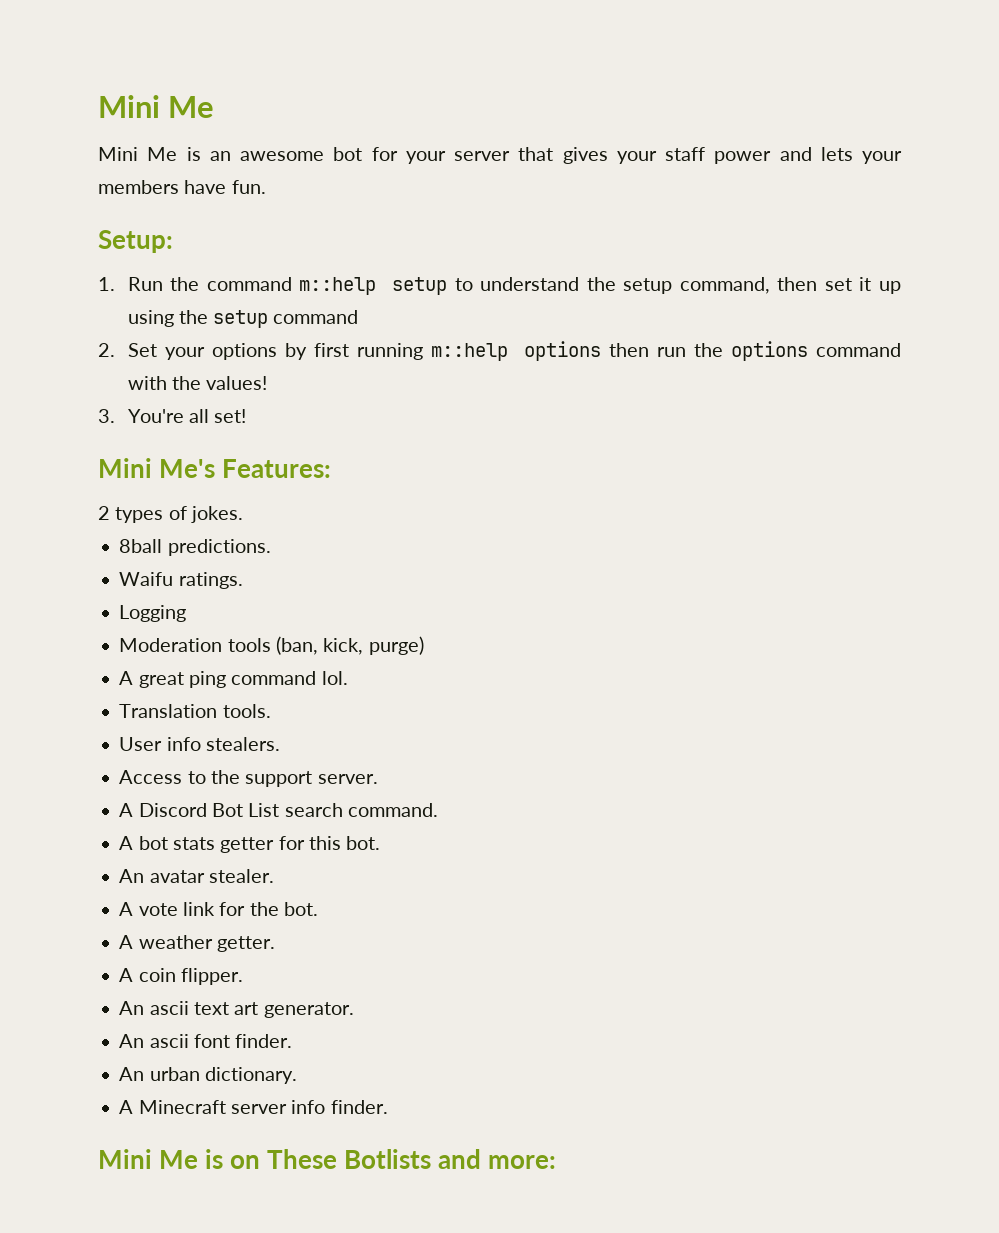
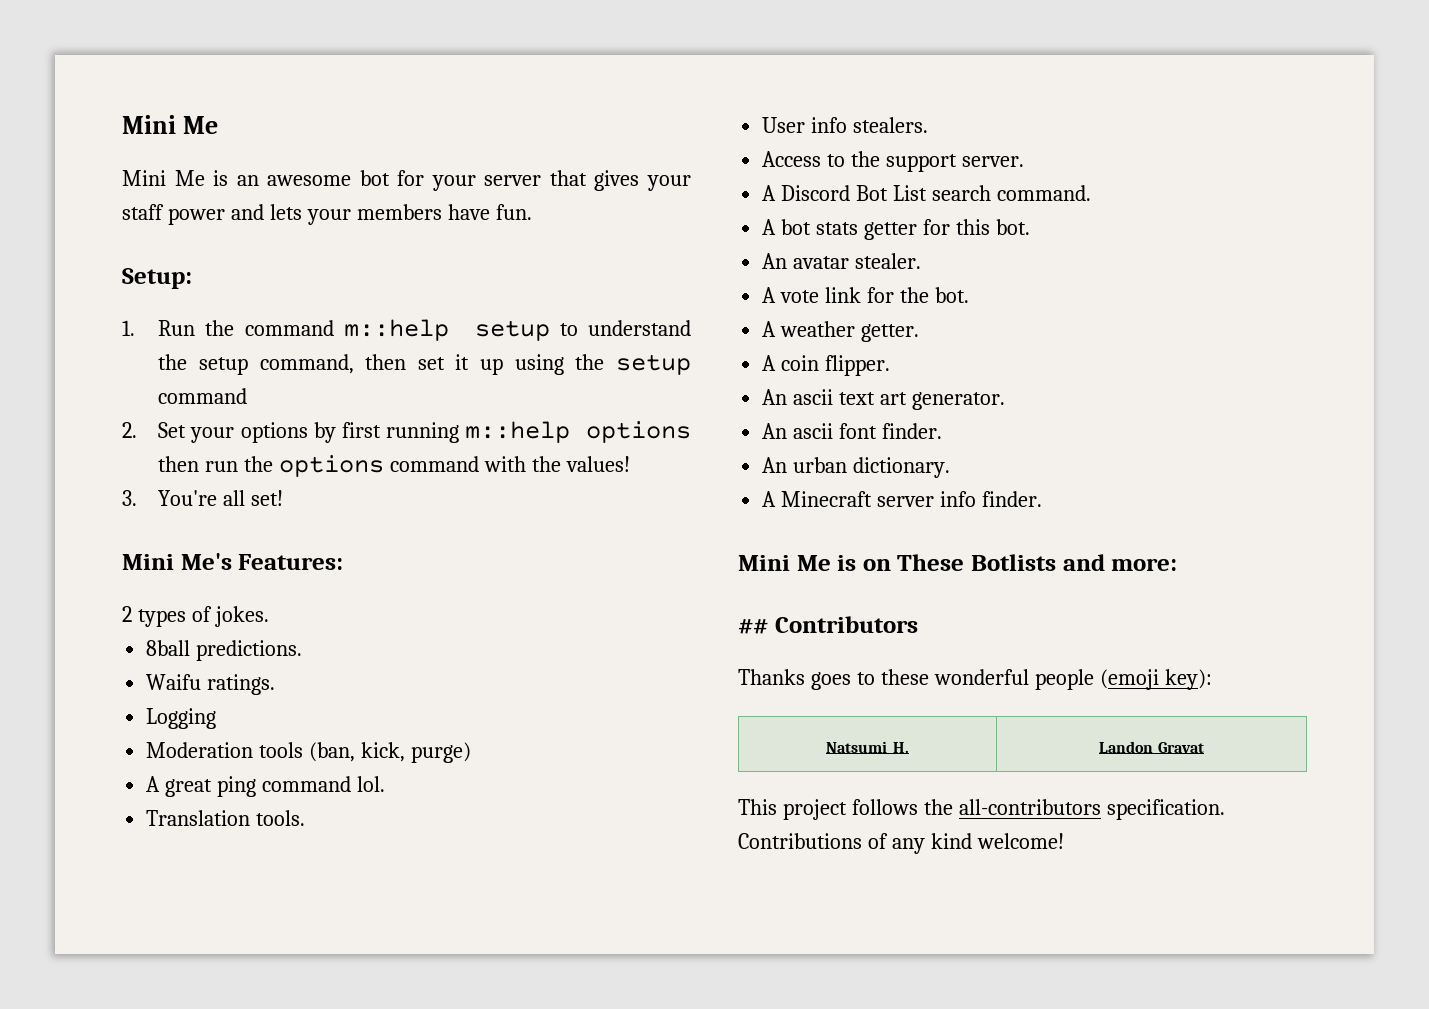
(557, 1162) none -> [738,616,918,634] [738,669,1212,690] [826,741,909,753] [1098,741,1205,753] [738,799,1225,820] [738,833,1064,854] // ## Contributors // Thanks goes to these wonderful people (emoji key): // Natsumi H. | Landon Gravat // This project follows the all-contributors specification. Contributions of any kind welcome!

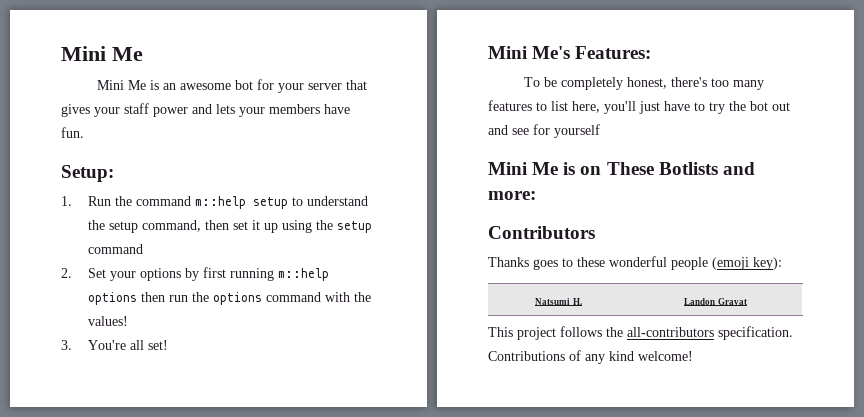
[122,606,269,627] [146,640,303,661] [146,674,276,695] [146,708,217,729] [146,742,471,763] [146,776,385,797] [146,810,306,826] [762,117,929,133] [762,151,1024,172] [762,185,1091,201] [762,219,1030,240] [762,253,922,269] [762,287,969,303] [762,321,920,342] [762,355,891,376] [762,389,1005,410] [762,423,943,439] [762,457,951,478] [762,491,1042,507] 2 types of jokes. // 8ball predictions. // Waifu ratings. // Logging // Moderation tools (ban, kick, purge) // A great ping command lol. // Translation tools. // User info stealers. // Access to the support server. // A Discord Bot List search command. // A bot stats getter for this bot. // An avatar stealer. // A vote link for the bot. // A weather getter. // A coin flipper. // An ascii text art generator. // An ascii font finder. // An urban dictionary. // A Minecraft server info finder. -> [524,77,765,90] [488,100,790,114] [488,124,600,138] To be completely honest, there's too many features to list here, you'll just have to try the bot out and see for yourself
[738,618,768,634] ## -> (536, 195) none

